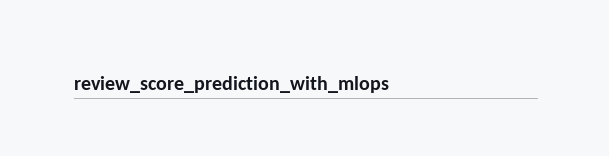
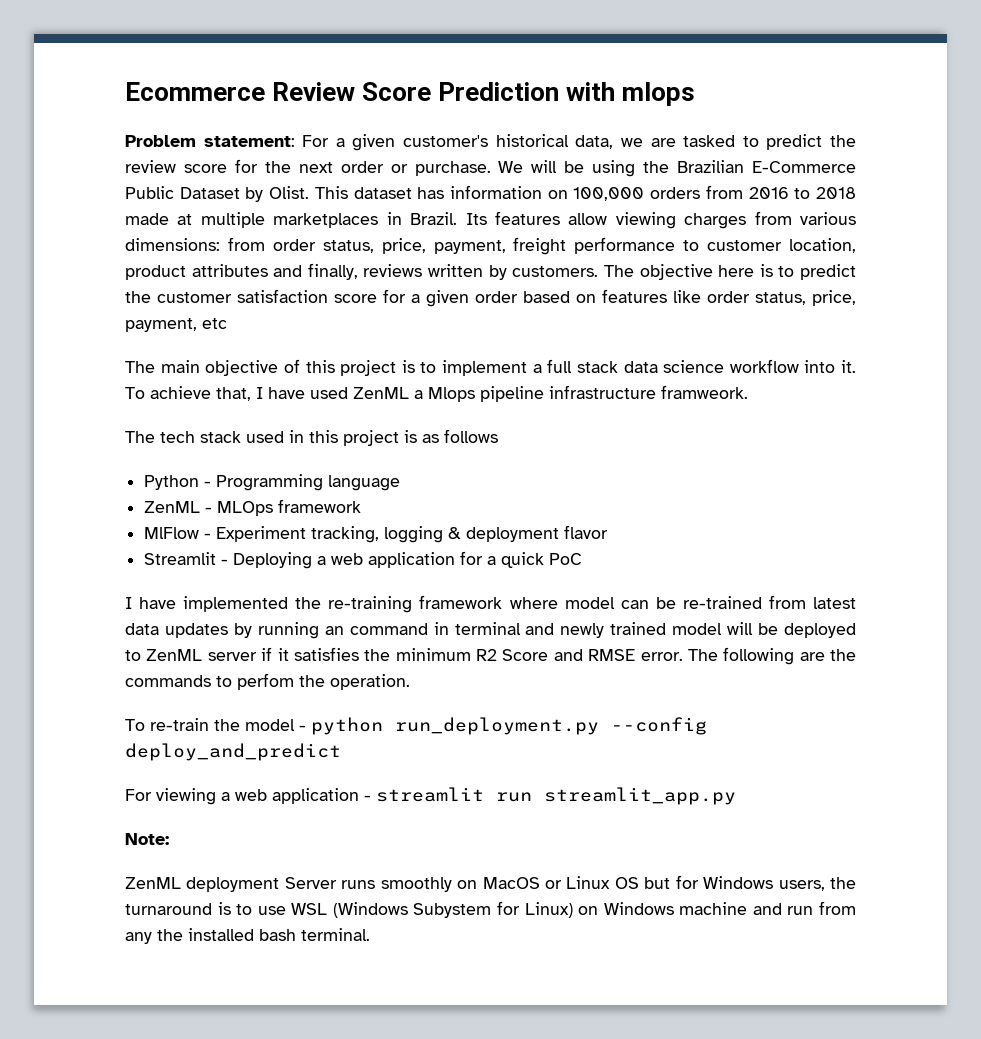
[74,76,389,93] review_score_prediction_with_mlops -> [125,82,696,106] [125,134,857,151] [125,159,857,177] [125,185,856,202] [125,211,856,229] [125,237,856,255] [125,263,857,280] [125,289,856,307] [125,318,227,332] [125,359,856,376] [125,385,748,402] [125,429,498,446] [144,474,401,491] [144,499,362,516] [144,525,609,543] [144,551,583,569] [125,595,857,613] [125,622,857,639] [125,647,856,665] [125,673,410,690] [125,717,707,735] [125,743,341,761] [125,787,736,805] [125,833,169,845] [125,875,857,892] [125,901,856,918] [125,928,370,944] Ecommerce Review Score Prediction with mlops // Problem statement: For a given customer's historical data, we are tasked to predict the review score for the next order or purchase. We will be using the Brazilian E-Commerce Public Dataset by Olist. This dataset has information on 100,000 orders from 2016 to 2018 made at multiple marketplaces in Brazil. Its features allow viewing charges from various dimensions: from order status, price, payment, freight performance to customer location, product attributes and finally, reviews written by customers. The objective here is to predict the customer satisfaction score for a given order based on features like order status, price, payment, etc // The main objective of this project is to implement a full stack data science workflow into it. To achieve that, I have used ZenML a Mlops pipeline infrastructure framweork. // The tech stack used in this project is as follows // Python - Programming language // ZenML - MLOps framework // MlFlow - Experiment tracking, logging & deployment flavor // Streamlit - Deploying a web application for a quick PoC // I have implemented the re-training framework where model can be re-trained from latest data updates by running an command in terminal and newly trained model will be deployed to ZenML server if it satisfies the minimum R2 Score and RMSE error. The following are the commands to perfom the operation. // To re-train the model - python run_deployment.py --config deploy_and_predict // For viewing a web application - streamlit run streamlit_app.py // Note: // ZenML deployment Server runs smoothly on MacOS or Linux OS but for Windows users, the turnaround is to use WSL (Windows Subystem for Linux) on Windows machine and run from any the installed bash terminal.

